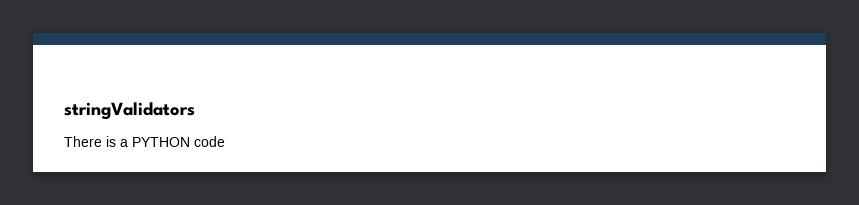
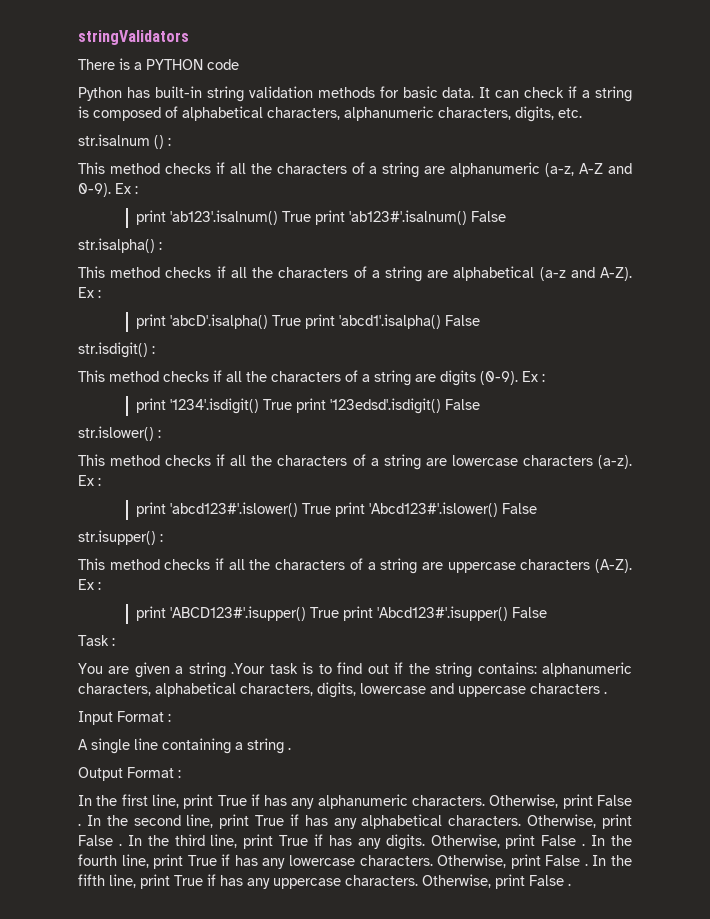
(225, 141) none -> [78,86,633,102] [78,106,582,122] [78,134,171,149] [78,162,633,178] [78,183,138,197] [136,210,507,225] [78,238,162,253] [78,266,633,282] [78,287,101,298] [136,314,481,329] [78,342,155,358] [78,370,545,386] [136,398,481,414] [78,426,161,441] [78,454,633,470] [78,475,101,486] [136,502,538,517] [78,530,163,545] [78,558,632,574] [78,579,101,590] [136,606,548,621] [78,635,115,646] [78,662,632,678] [78,682,607,698] [78,711,171,725] [78,738,291,754] [78,767,181,781] [78,794,633,809] [78,814,632,829] [78,834,632,850] [78,854,632,869] [78,874,571,889] // Python has built-in string validation methods for basic data. It can check if a string is composed of alphabetical characters, alphanumeric characters, digits, etc. // str.isalnum () : // This method checks if all the characters of a string are alphanumeric (a-z, A-Z and 0-9). Ex : // print 'ab123'.isalnum() True print 'ab123#'.isalnum() False // str.isalpha() : // This method checks if all the characters of a string are alphabetical (a-z and A-Z). Ex : // print 'abcD'.isalpha() True print 'abcd1'.isalpha() False // str.isdigit() : // This method checks if all the characters of a string are digits (0-9). Ex : // print '1234'.isdigit() True print '123edsd'.isdigit() False // str.islower() : // This method checks if all the characters of a string are lowercase characters (a-z). Ex : // print 'abcd123#'.islower() True print 'Abcd123#'.islower() False // str.isupper() : // This method checks if all the characters of a string are uppercase characters (A-Z). Ex : // print 'ABCD123#'.isupper() True print 'Abcd123#'.isupper() False // Task : // You are given a string .Your task is to find out if the string contains: alphanumeric characters, alphabetical characters, digits, lowercase and uppercase characters . // Input Format : // A single line containing a string . // Output Format : // In the first line, print True if has any alphanumeric characters. Otherwise, print False . In the second line, print True if has any alphabetical characters. Otherwise, print False . In the third line, print True if has any digits. Otherwise, print False . In the fourth line, print True if has any lowercase characters. Otherwise, print False . In the fifth line, print True if has any uppercase characters. Otherwise, print False .

